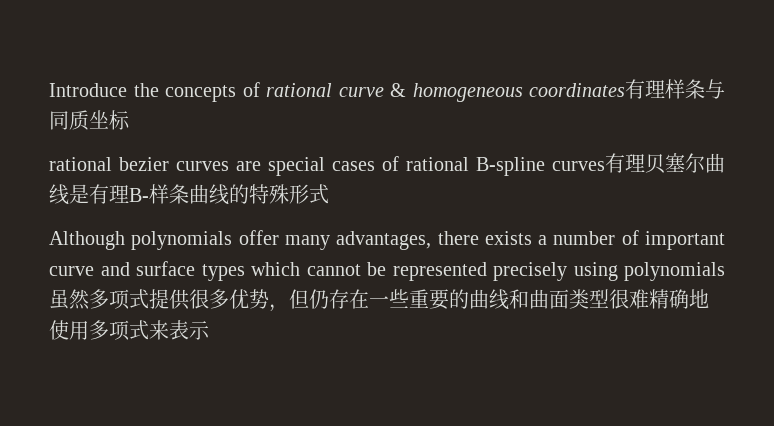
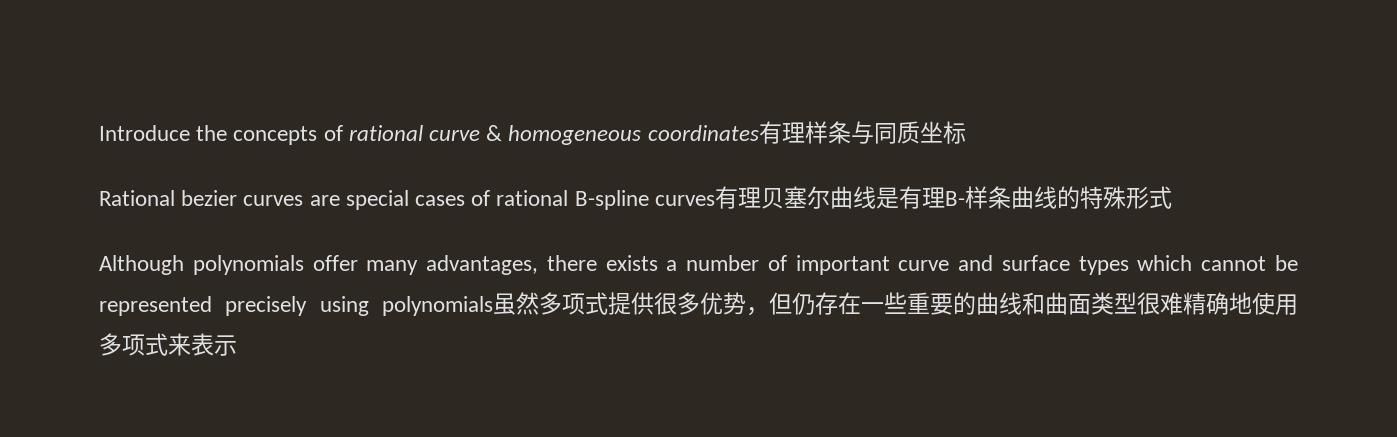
[49,157,112,171] rational -> [99,190,175,206] Rational

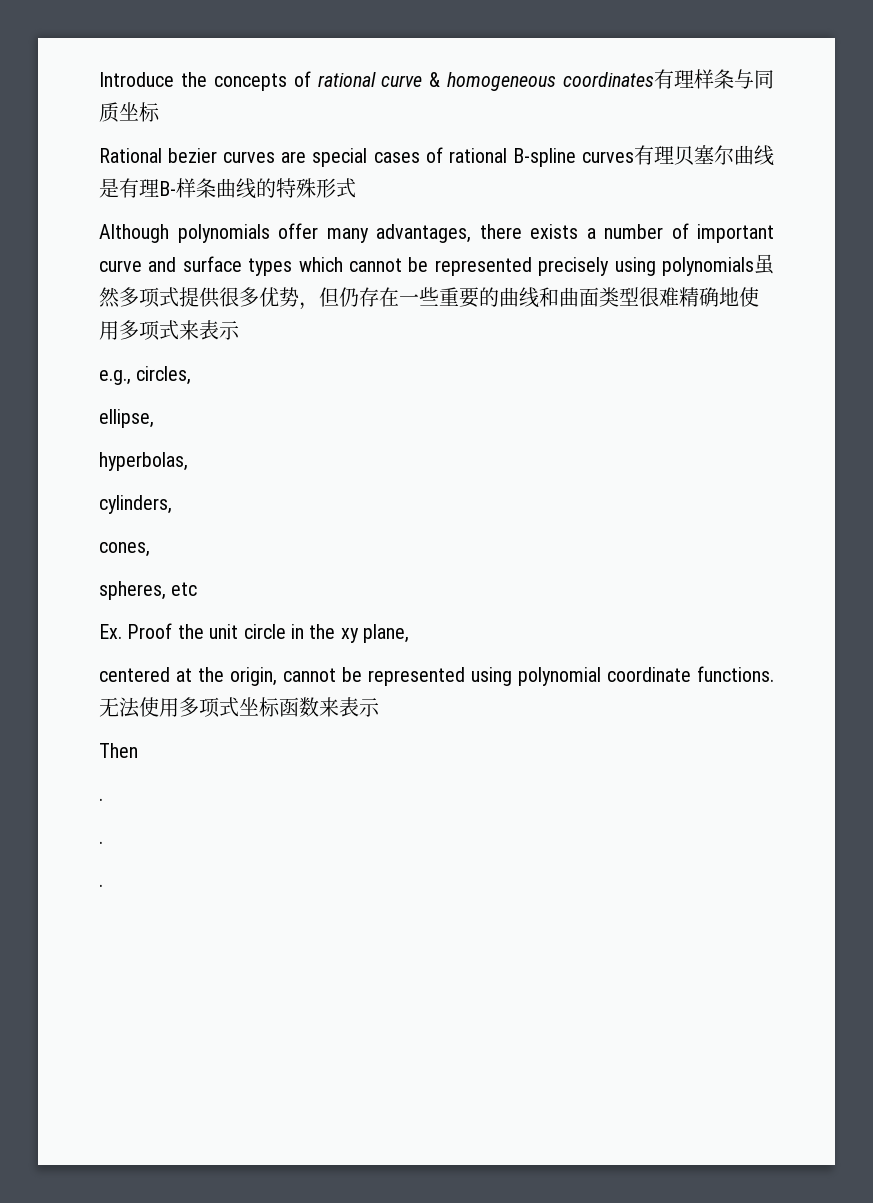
(237, 345) none -> [99,366,192,385] [99,409,154,428] [99,452,188,471] [99,495,172,514] [99,542,150,557] [99,581,198,600] [99,623,410,643] [99,666,774,686] [99,697,380,718] [99,743,138,758] [99,798,103,801] [99,841,103,844] [99,884,103,887] // e.g., circles, // ellipse, // hyperbolas, // cylinders, // cones, // spheres, etc // Ex. Proof the unit circle in the xy plane, // centered at the origin, cannot be represented using polynomial coordinate functions.无法使用多项式坐标函数来表示 // Then // . // . // .

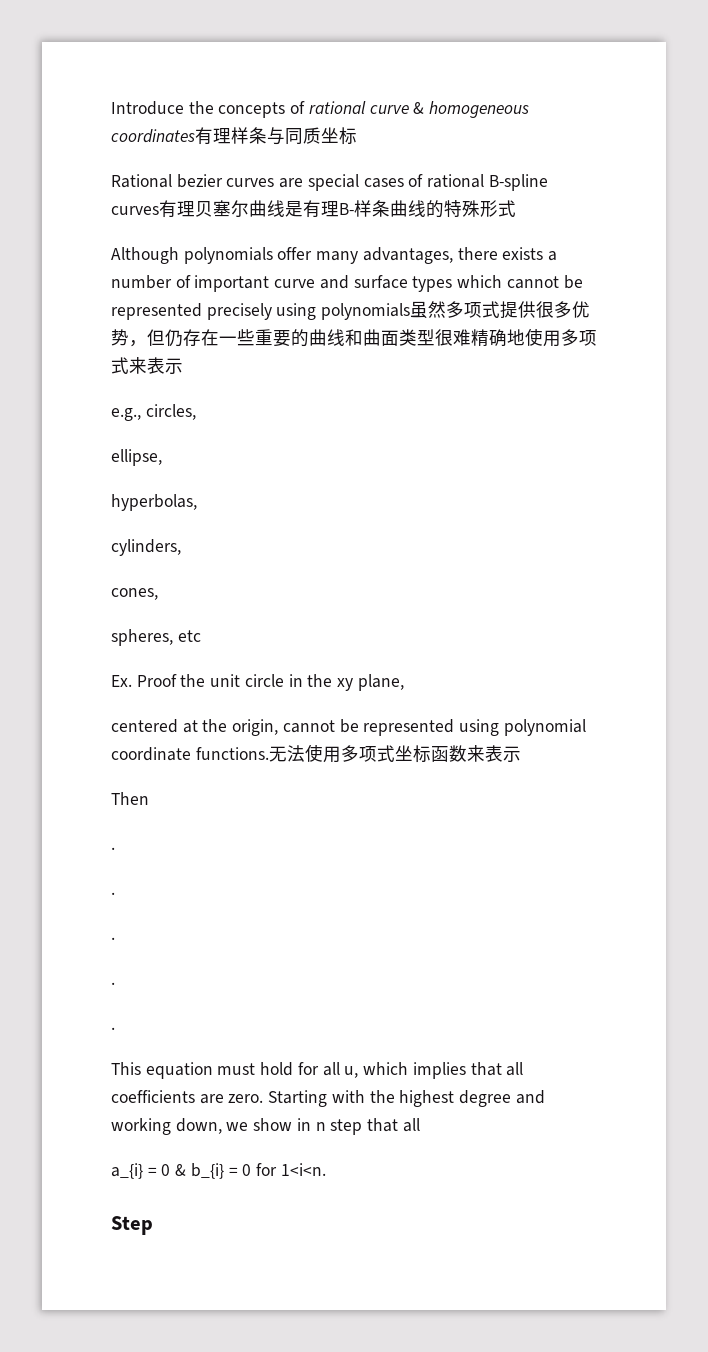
(103, 885) none -> [111,982,115,985] [111,1027,115,1030] [111,1062,524,1079] [111,1090,545,1107] [111,1118,420,1135] [111,1163,326,1179] [111,1216,153,1235] // . // . // This equation must hold for all u, which implies that all coefficients are zero. Starting with the highest degree and working down, we show in n step that all // a_{i} = 0 & b_{i} = 0 for 1<i<n. // Step

